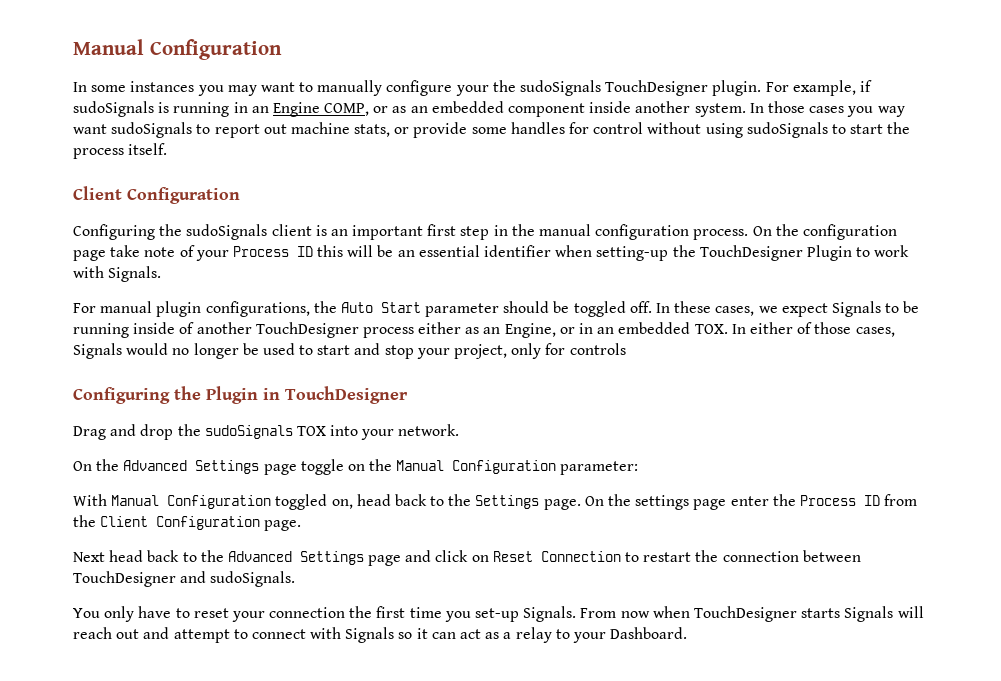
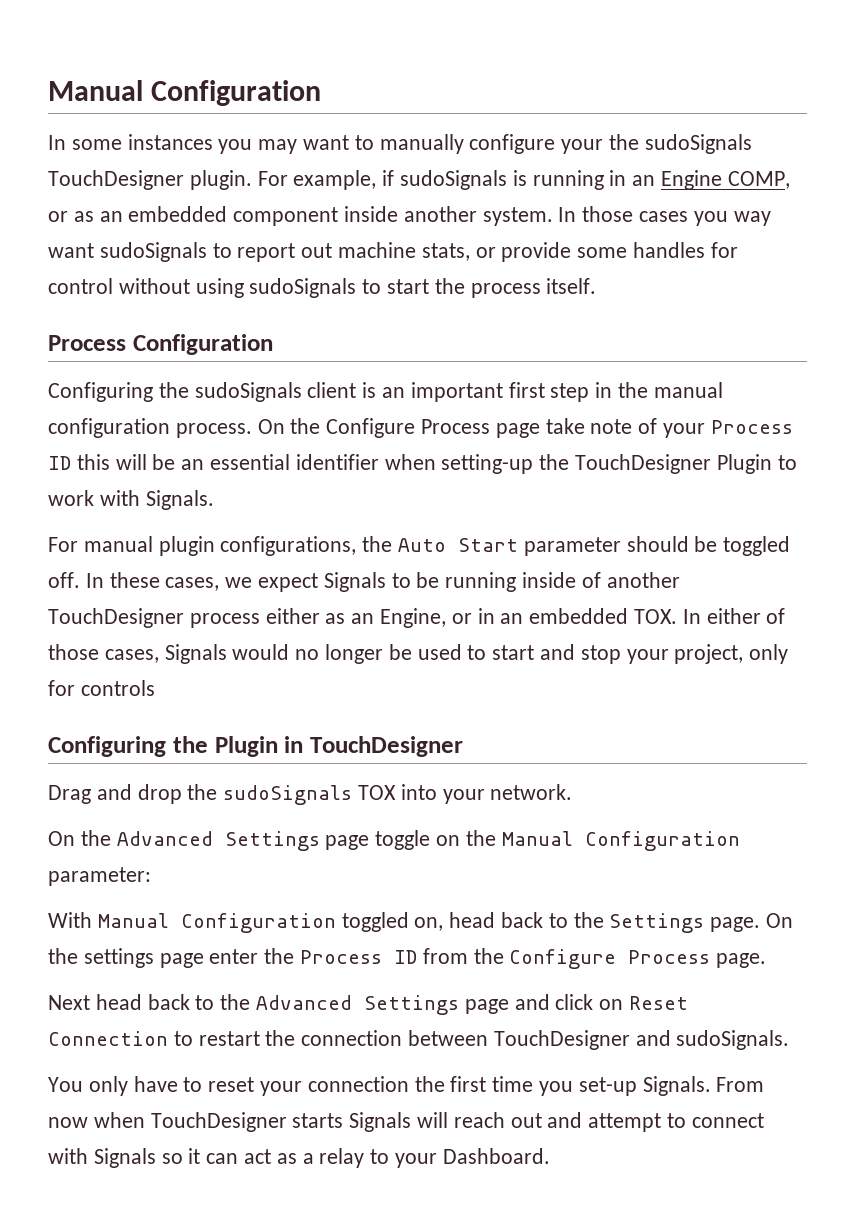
[73,186,122,200] Client -> [48,335,126,351] Process
[802,224,897,240] configuration -> [326,418,491,438] Configure Process
[100,516,261,530] Client Configuration -> [509,949,711,969] Configure Process

